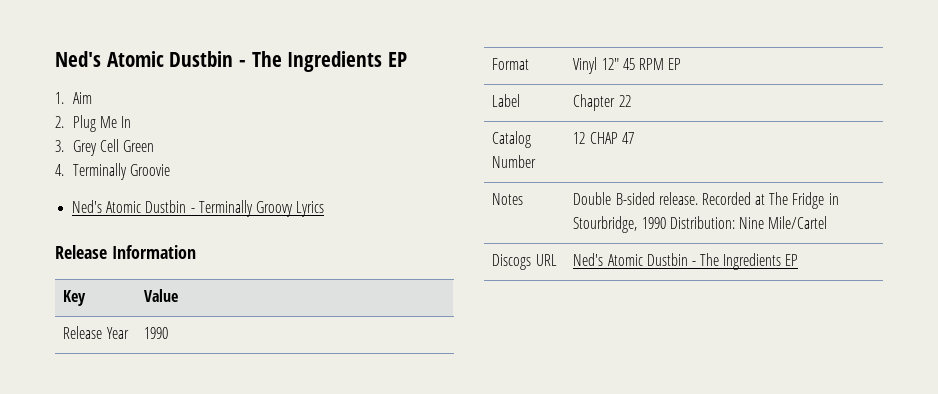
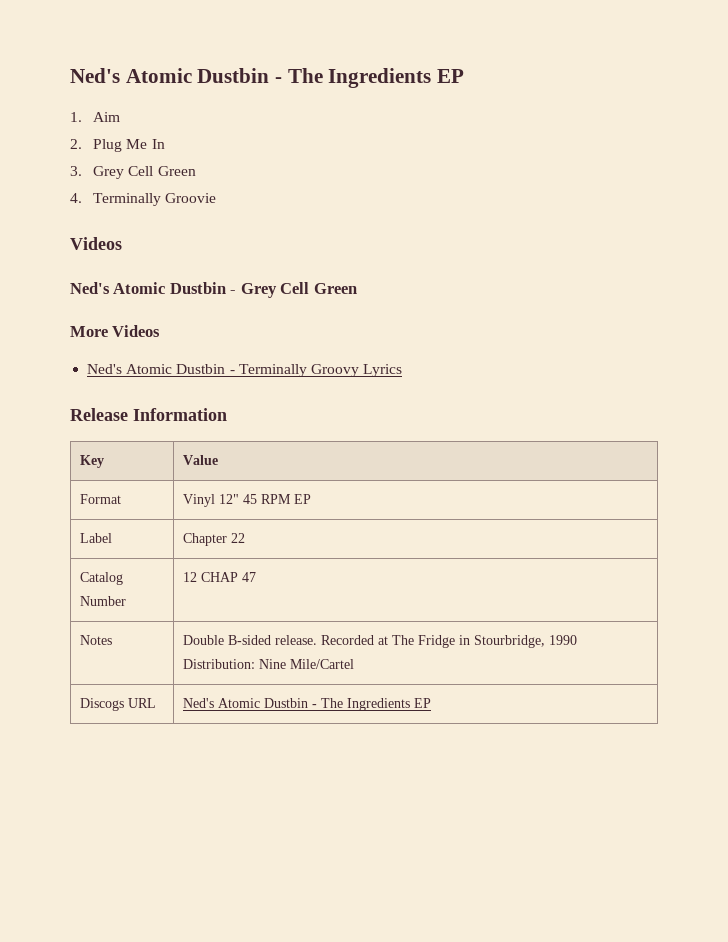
(170, 170) none -> [70,237,122,250] [70,282,357,298] [70,325,161,337] // Videos // Ned's Atomic Dustbin - Grey Cell Green // More Videos
[63,326,129,339] [144,327,169,339] // Release Year | 1990 -> (219, 460) none

